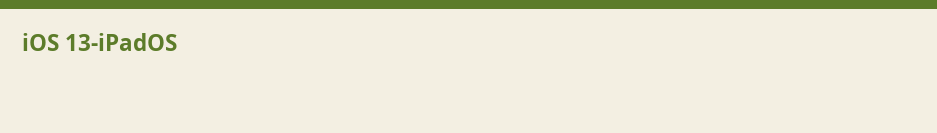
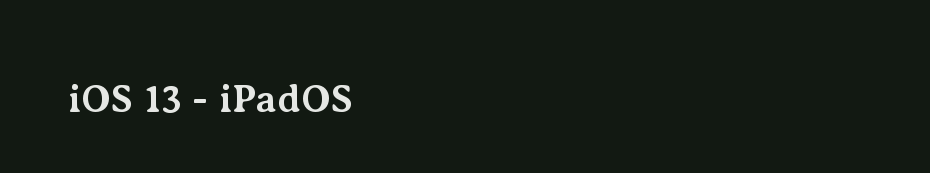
[65,33,178,51] 13-iPadOS -> [143,84,353,113] 13 - iPadOS

